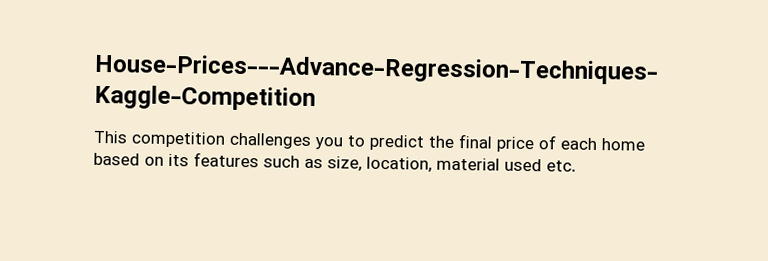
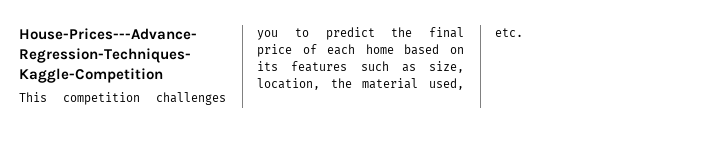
[436,157,542,172] material used -> [330,78,464,90] the material used,

